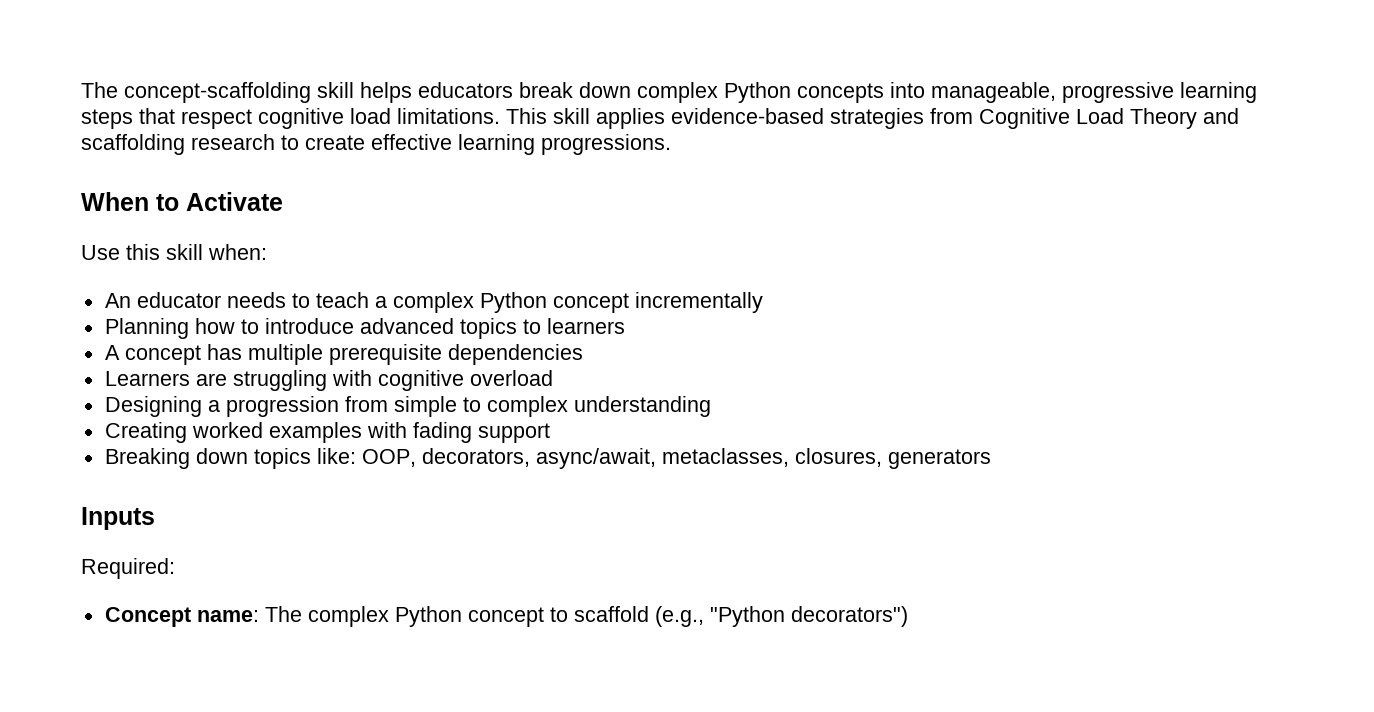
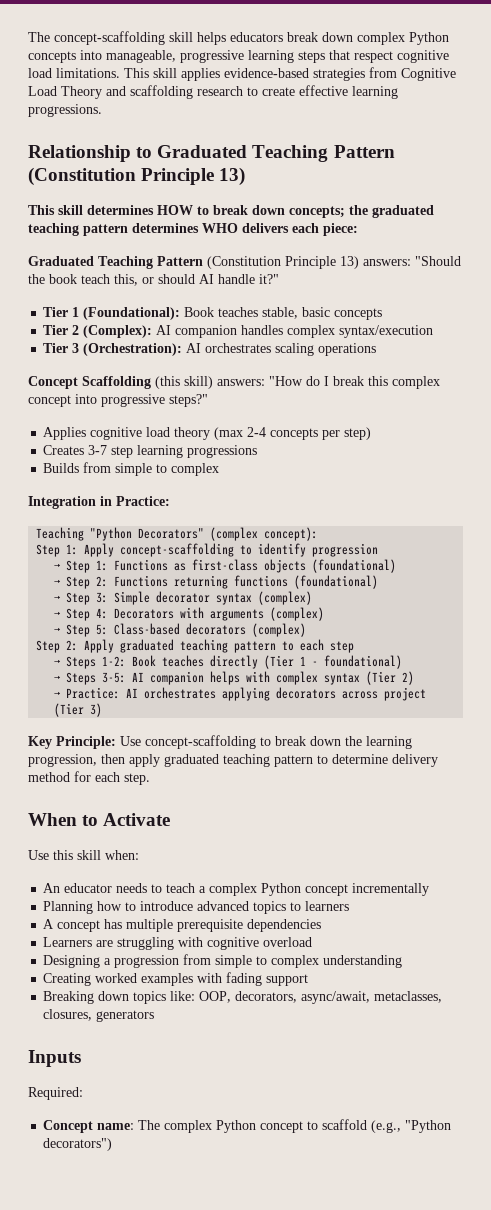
(671, 144) none -> [28,145,395,162] [28,167,246,186] [28,205,434,218] [28,223,358,236] [28,256,461,269] [28,274,279,286] [43,307,383,320] [43,325,434,338] [43,343,377,356] [28,376,440,389] [28,394,208,407] [43,427,372,440] [43,445,258,458] [43,462,220,476] [28,496,170,509] [36,527,319,541] [36,543,379,557] [54,559,397,573] [54,575,379,589] [54,591,313,605] [54,607,325,621] [54,623,307,637] [36,639,355,653] [54,655,403,669] [54,671,415,685] [54,687,427,701] [54,703,103,717] [28,735,412,749] [28,754,438,767] [28,771,150,785] // Relationship to Graduated Teaching Pattern (Constitution Principle 13) // This skill determines HOW to break down concepts; the graduated teaching pattern determines WHO delivers each piece: // Graduated Teaching Pattern (Constitution Principle 13) answers: "Should the book teach this, or should AI handle it?" // Tier 1 (Foundational): Book teaches stable, basic concepts // Tier 2 (Complex): AI companion handles complex syntax/execution // Tier 3 (Orchestration): AI orchestrates scaling operations // Concept Scaffolding (this skill) answers: "How do I break this complex concept into progressive steps?" // Applies cognitive load theory (max 2-4 concepts per step) // Creates 3-7 step learning progressions // Builds from simple to complex // Integration in Practice: // Teaching "Python Decorators" (complex concept): // Step 1: Apply concept-scaffolding to identify progression // → Step 1: Functions as first-class objects (foundational) // → Step 2: Functions returning functions (foundational) // → Step 3: Simple decorator syntax (complex) // → Step 4: Decorators with arguments (complex) // → Step 5: Class-based decorators (complex) // Step 2: Apply graduated teaching pattern to each step // → Steps 1-2: Book teaches directly (Tier 1 - foundational) // → Steps 3-5: AI companion helps with complex syntax (Tier 2) // → Practice: AI orchestrates applying decorators across project (Tier 3) // Key Principle: Use concept-scaffolding to break down the learning progression, then apply graduated teaching pattern to determine delivery method for each step.

